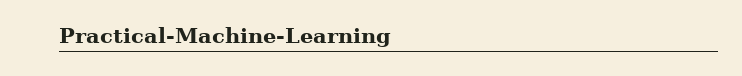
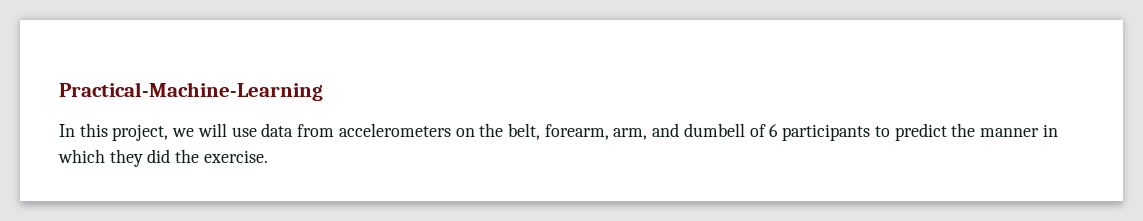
(391, 37) none -> [59,123,1058,141] [58,149,268,167] // In this project, we will use data from accelerometers on the belt, forearm, arm, and dumbell of 6 participants to predict the manner in which they did the exercise.

